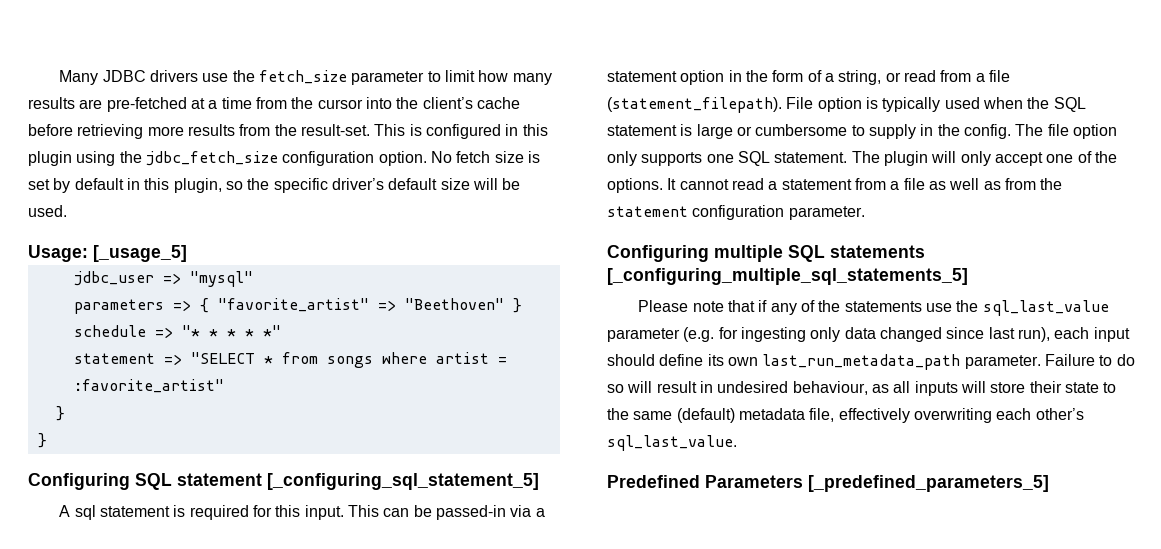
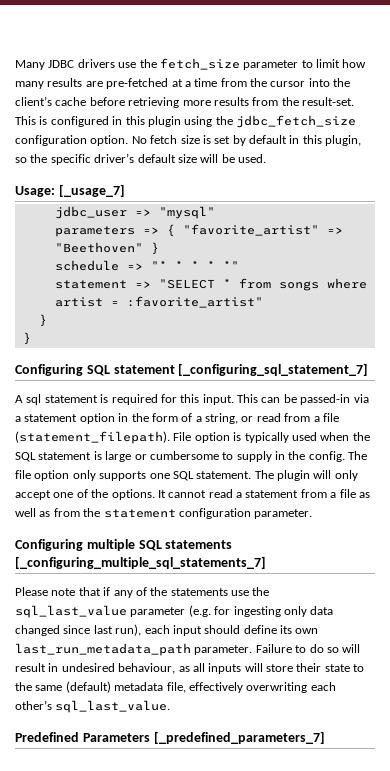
[93,245,187,262] [_usage_5] -> [58,184,125,197] [_usage_7]
[267,473,539,490] [_configuring_sql_statement_5] -> [178,363,369,376] [_configuring_sql_statement_7]
[607,268,968,285] [_configuring_multiple_sql_statements_5] -> [15,556,266,569] [_configuring_multiple_sql_statements_7]
[808,475,1049,492] [_predefined_parameters_5] -> [153,731,325,744] [_predefined_parameters_7]

